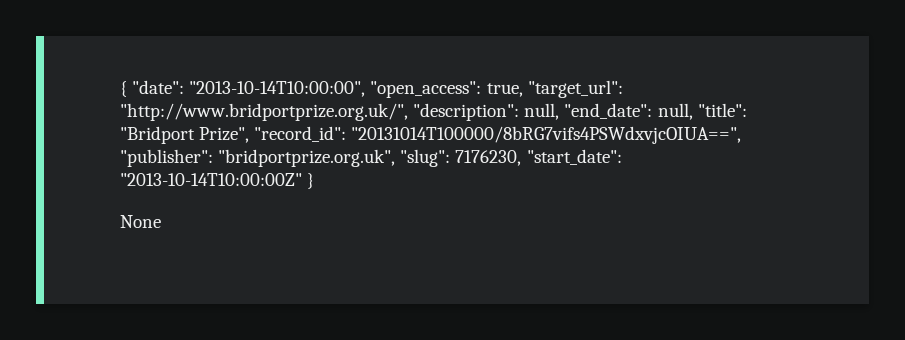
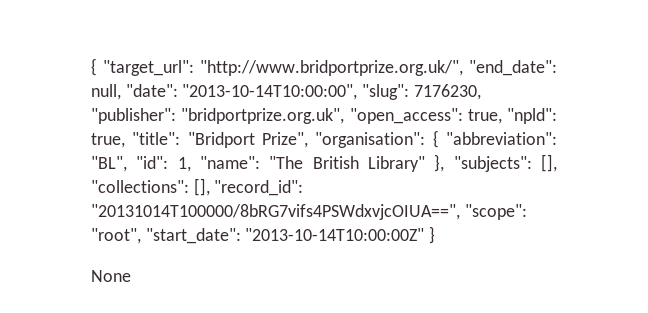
[120,80,623,98] [120,103,747,121] [120,126,742,144] [120,149,522,167] { "date": "2013-10-14T10:00:00", "open_access": true, "target_url": "http://www.bridportprize.org.uk/", "description": null, "end_date": null, "title": "Bridport Prize", "record_id": "20131014T100000/8bRG7vifs4PSWdxvjcOIUA==", "publisher": "bridportprize.org.uk", "slug": 7176230, -> [91,58,557,76] [91,84,481,100] [91,108,557,124] [91,130,557,148] [91,154,557,172] [91,178,304,196] [91,204,527,220] [91,228,141,244] { "target_url": "http://www.bridportprize.org.uk/", "end_date": null, "date": "2013-10-14T10:00:00", "slug": 7176230, "publisher": "bridportprize.org.uk", "open_access": true, "npld": true, "title": "Bridport Prize", "organisation": { "abbreviation": "BL", "id": 1, "name": "The British Library" }, "subjects": [], "collections": [], "record_id": "20131014T100000/8bRG7vifs4PSWdxvjcOIUA==", "scope": "root",

